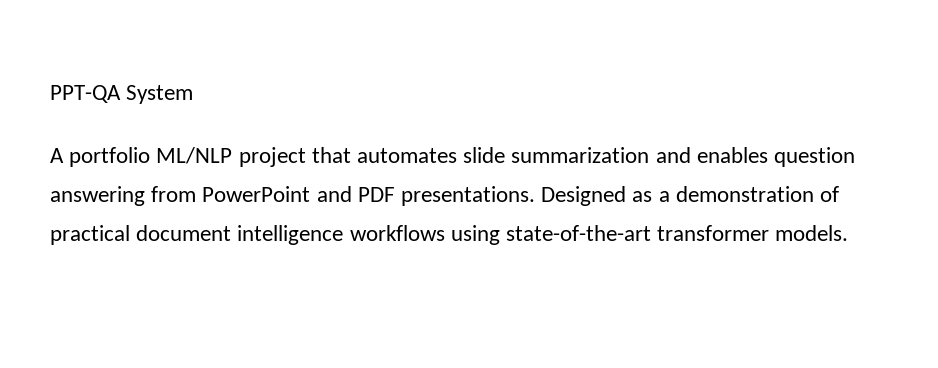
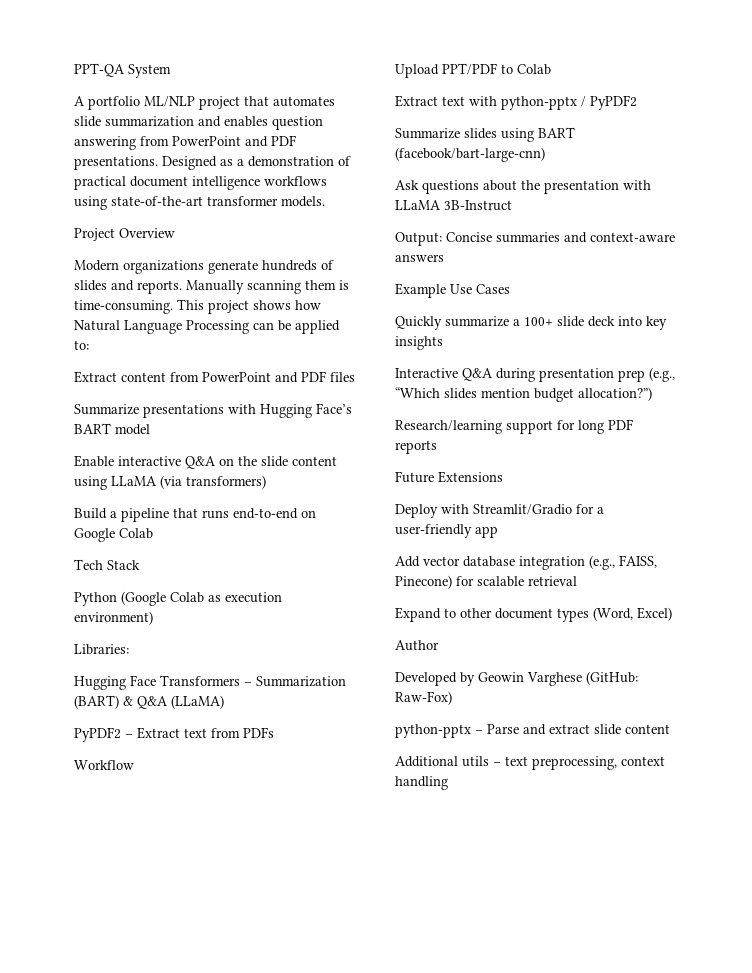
(849, 233) none -> [74,228,175,241] [74,260,334,274] [74,280,349,294] [74,299,321,314] [74,320,340,334] [74,340,89,350] [74,371,355,383] [74,403,352,418] [74,423,150,435] [74,455,337,469] [74,475,266,490] [74,508,316,522] [74,528,153,542] [74,559,140,570] [74,591,282,606] [74,611,153,625] [74,644,129,655] [74,675,346,690] [74,695,224,709] [74,727,274,742] [74,760,134,770] [395,63,551,78] [395,95,637,110] [395,127,575,142] [395,147,545,162] [395,180,651,194] [395,200,512,211] [395,232,675,246] [395,254,444,262] [395,283,510,298] [395,316,667,330] [395,336,443,350] [395,367,675,382] [395,387,652,402] [395,419,633,434] [395,440,437,454] [395,471,503,483] [395,504,604,518] [395,524,498,538] [395,555,657,570] [395,575,577,589] [395,607,672,622] [395,640,439,651] [395,671,638,686] [395,691,452,705] [395,724,670,738] [395,756,665,770] [395,776,448,790] // Project Overview // Modern organizations generate hundreds of slides and reports. Manually scanning them is time-consuming. This project shows how Natural Language Processing can be applied to: // Extract content from PowerPoint and PDF files // Summarize presentations with Hugging Face’s BART model // Enable interactive Q&A on the slide content using LLaMA (via transformers) // Build a pipeline that runs end-to-end on Google Colab // Tech Stack // Python (Google Colab as execution environment) // Libraries: // Hugging Face Transformers – Summarization (BART) & Q&A (LLaMA) // PyPDF2 – Extract text from PDFs // Workflow // Upload PPT/PDF to Colab // Extract text with python-pptx / PyPDF2 // Summarize slides using BART (facebook/bart-large-cnn) // Ask questions about the presentation with LLaMA 3B-Instruct // Output: Concise summaries and context-aware answers // Example Use Cases // Quickly summarize a 100+ slide deck into key insights // Interactive Q&A during presentation prep (e.g., “Which slides mention budget allocation?”) // Research/learning support for long PDF reports // Future Extensions // Deploy with Streamlit/Gradio for a user-friendly app // Add vector database integration (e.g., FAISS, Pinecone) for scalable retrieval // Expand to other document types (Word, Excel) // Author // Developed by Geowin Varghese (GitHub: Raw-Fox) // python-pptx – Parse and extract slide content // Additional utils – text preprocessing, context handling

